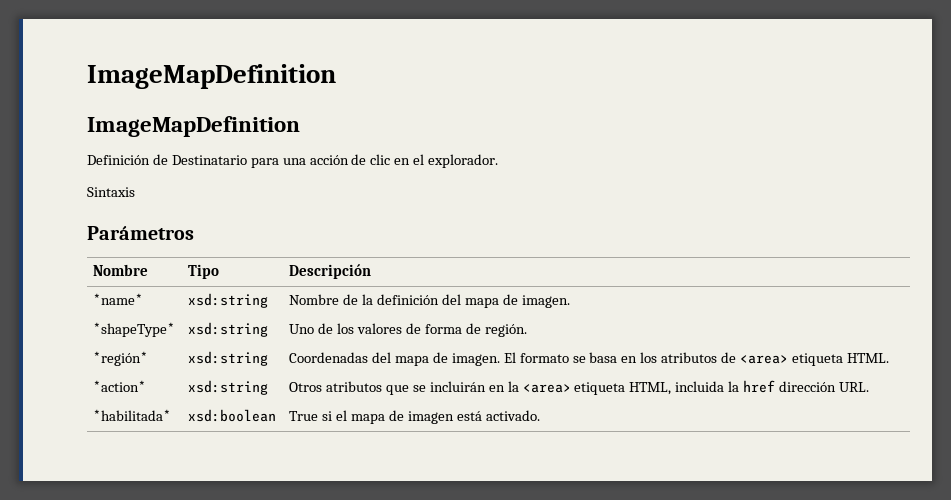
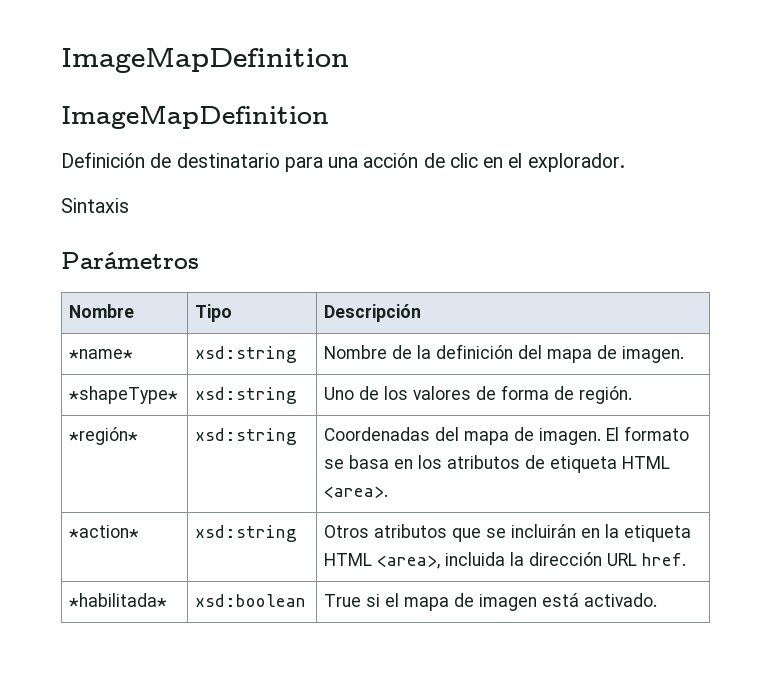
[171,155,247,165] Destinatario -> [176,153,280,168] destinatario
[740,353,889,366] <area> etiqueta HTML. -> [550,456,671,473] [324,486,389,498] etiqueta HTML <area>.
[522,380,869,395] <area> etiqueta HTML, incluida la href dirección URL. -> [624,525,692,542] [324,552,687,569] etiqueta HTML <area>, incluida la dirección URL href.

